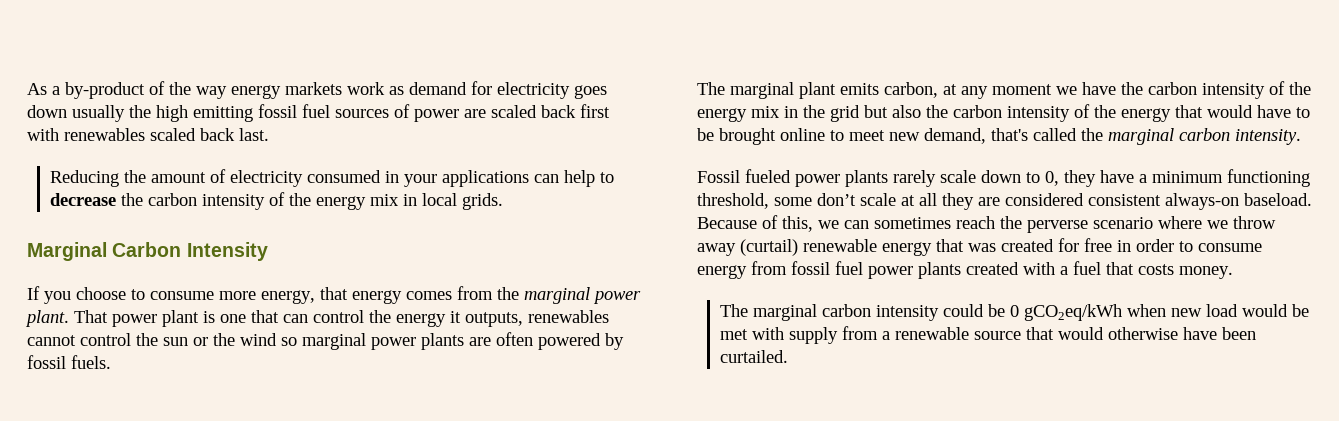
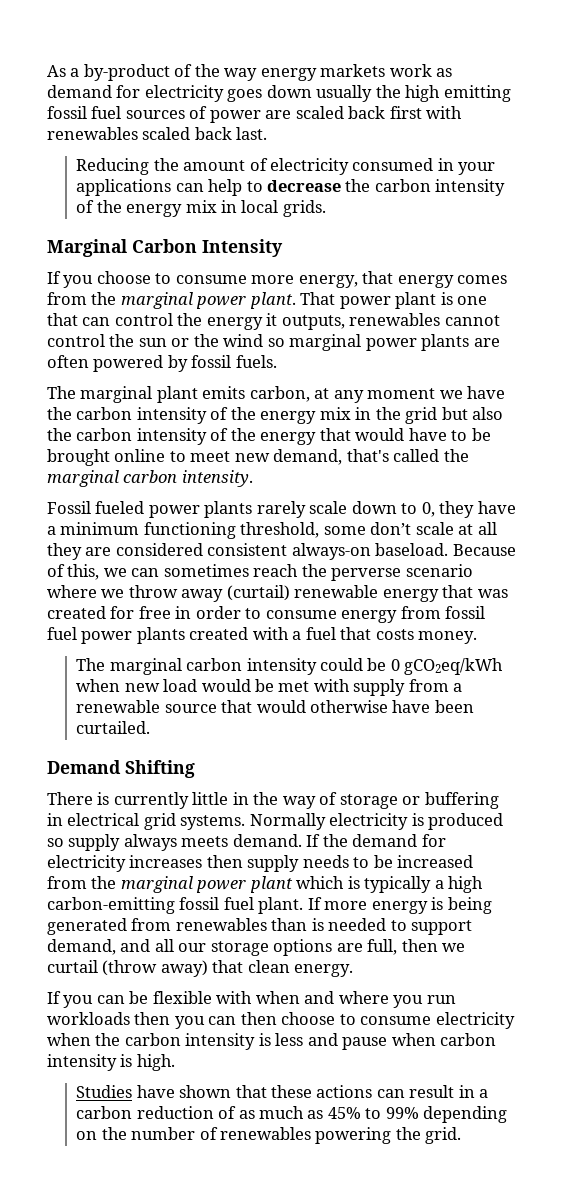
(789, 356) none -> [47,760,195,778] [47,792,499,809] [47,813,504,830] [47,834,446,851] [47,855,474,872] [47,876,484,893] [47,897,492,914] [47,918,473,935] [47,939,466,956] [47,960,354,977] [47,991,456,1008] [47,1012,515,1029] [47,1033,497,1050] [47,1054,175,1071] [76,1085,489,1098] [76,1106,508,1123] [76,1127,462,1144] // Demand Shifting // There is currently little in the way of storage or buffering in electrical grid systems. Normally electricity is produced so supply always meets demand. If the demand for electricity increases then supply needs to be increased from the marginal power plant which is typically a high carbon-emitting fossil fuel plant. If more energy is being generated from renewables than is needed to support demand, and all our storage options are full, then we curtail (throw away) that clean energy. // If you can be flexible with when and where you run workloads then you can then choose to consume electricity when the carbon intensity is less and pause when carbon intensity is high. // Studies have shown that these actions can result in a carbon reduction of as much as 45% to 99% depending on the number of renewables powering the grid.

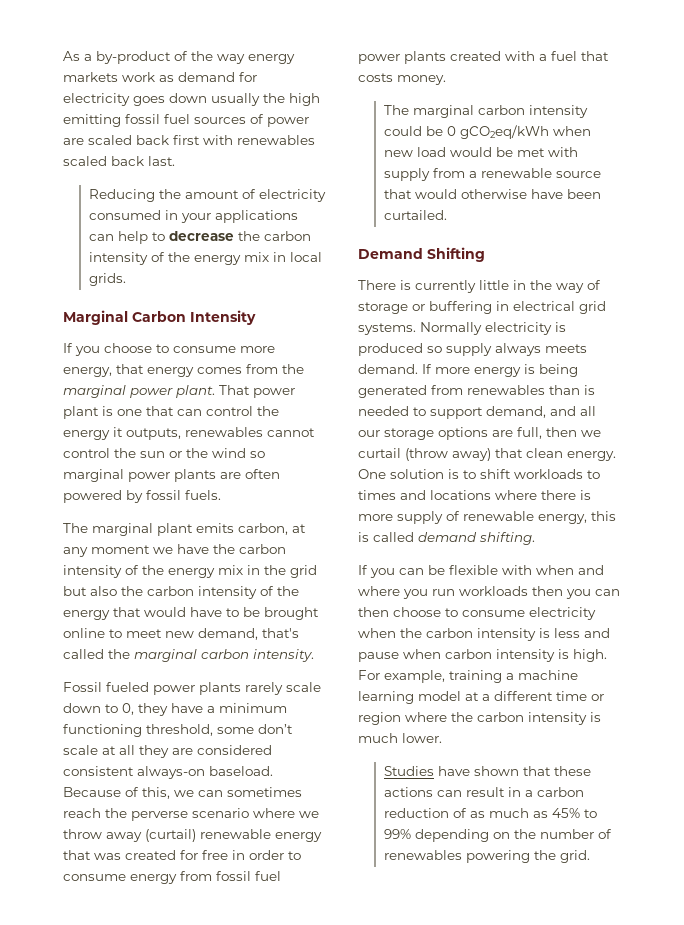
[322,834,446,847] [47,855,474,872] [47,876,484,893] [47,897,322,914] the demand for electricity increases then supply needs to be increased from the marginal power plant which is typically a high carbon-emitting fossil fuel plant. If -> (432, 369) none
(354, 970) none -> [358,469,600,479] [358,490,591,500] [358,511,616,524] [358,532,535,545] One solution is to shift workloads to times and locations where there is more supply of renewable energy, this is called demand shifting.
(175, 1062) none -> [358,670,578,683] [358,691,604,704] [358,712,601,725] [358,733,442,743] For example, training a machine learning model at a different time or region where the carbon intensity is much lower.

